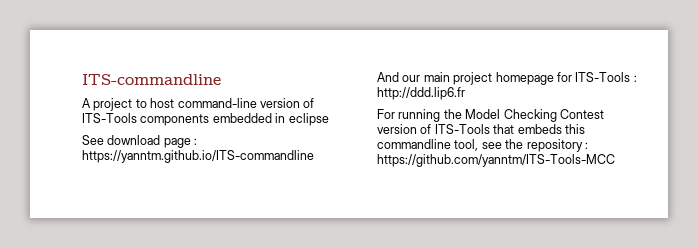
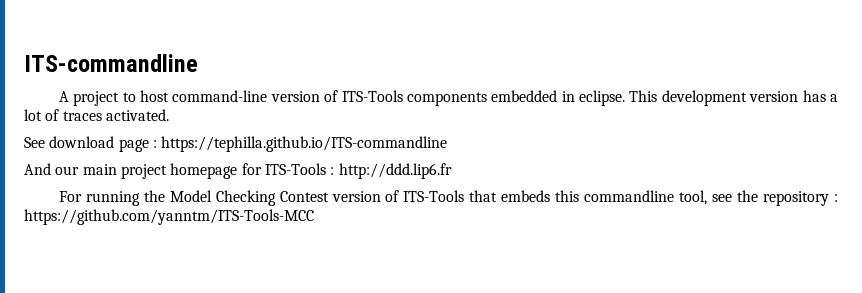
[288,113,329,126] eclipse -> [579,90,838,106] [24,109,169,121] eclipse. This development version has a lot of traces activated.
[82,150,314,163] https://yanntm.github.io/ITS-commandline -> [161,136,448,152] https://tephilla.github.io/ITS-commandline

